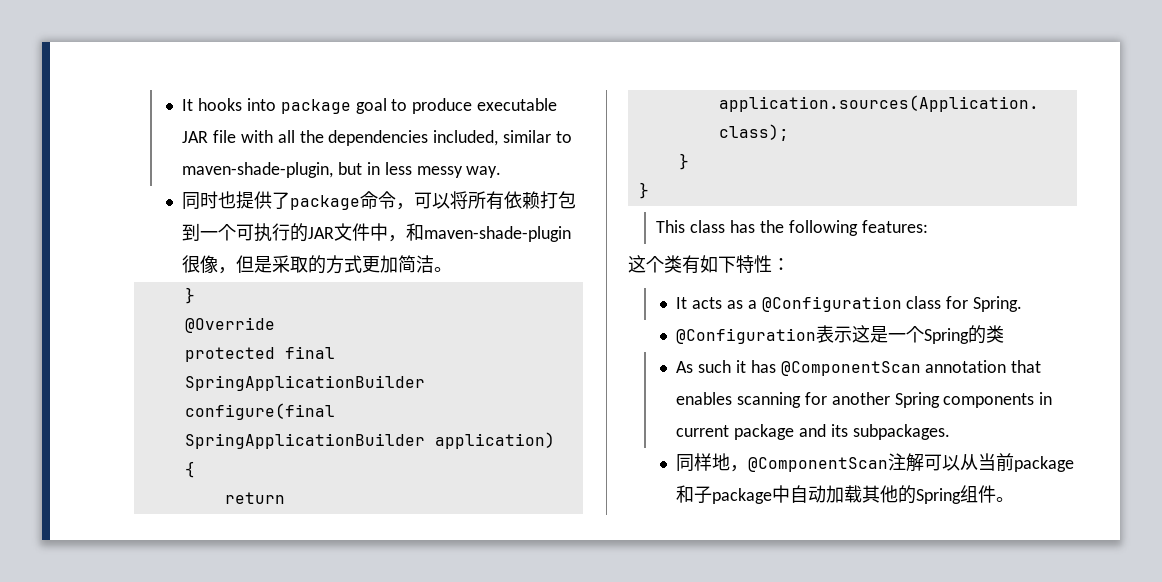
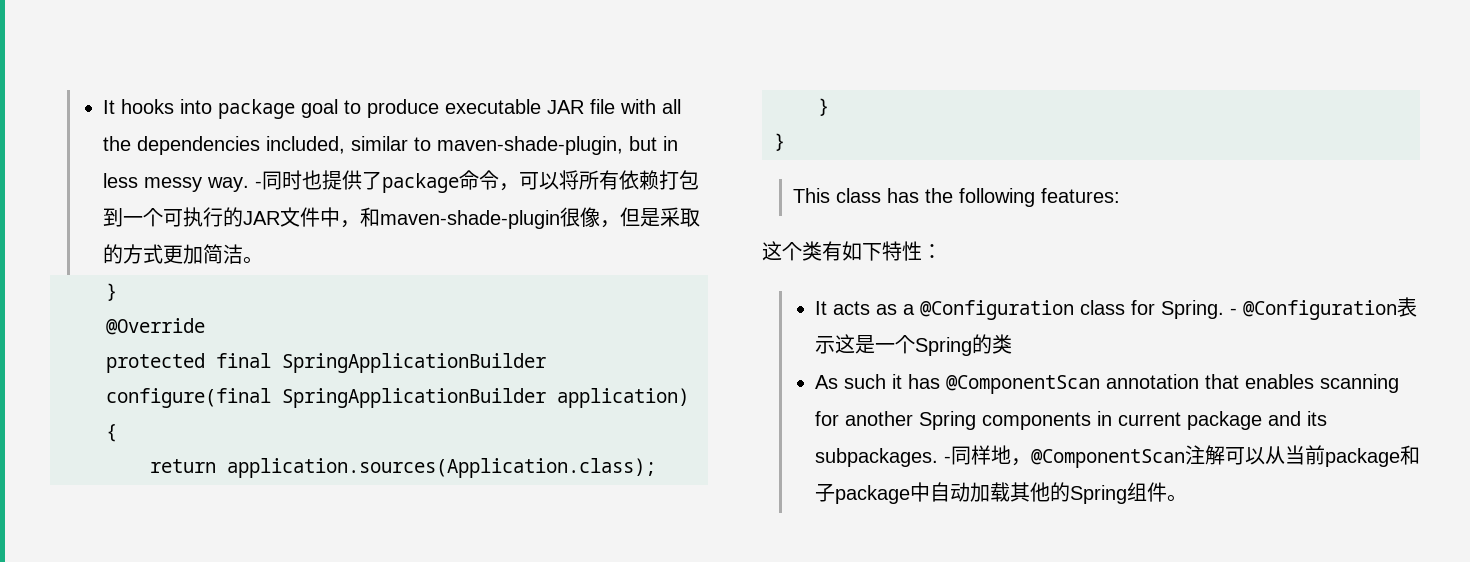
(502, 172) // -> [254,181,262,188] -
(1023, 304) // -> [1229,308,1237,315] -
(950, 432) // -> [943,456,951,463] -

